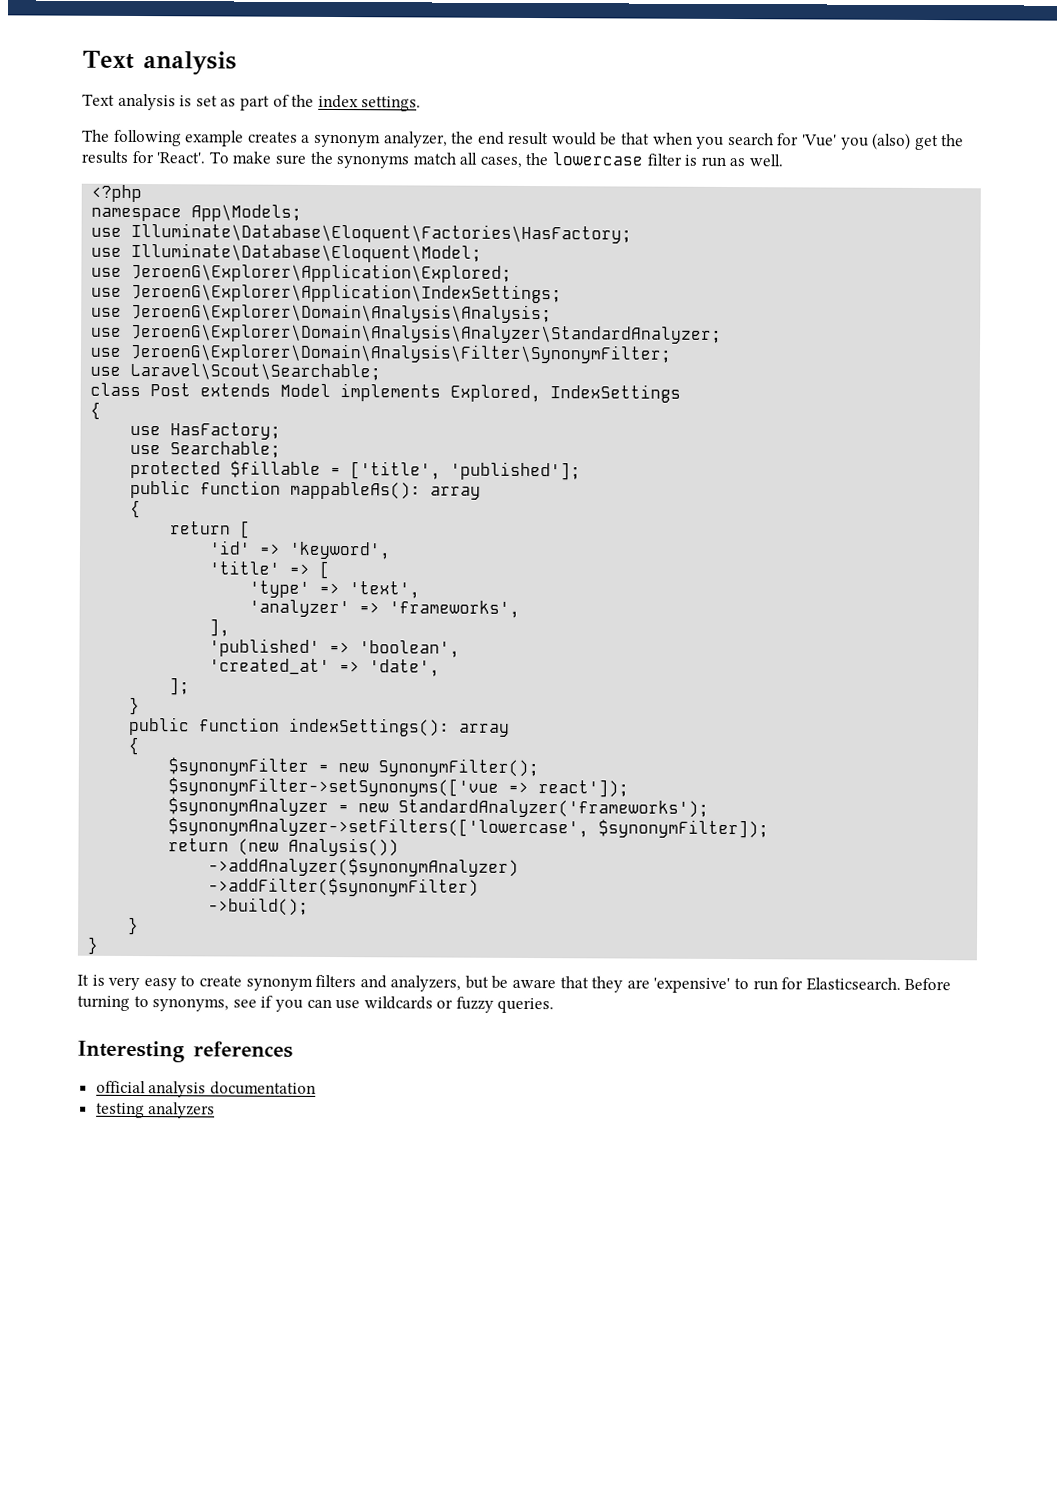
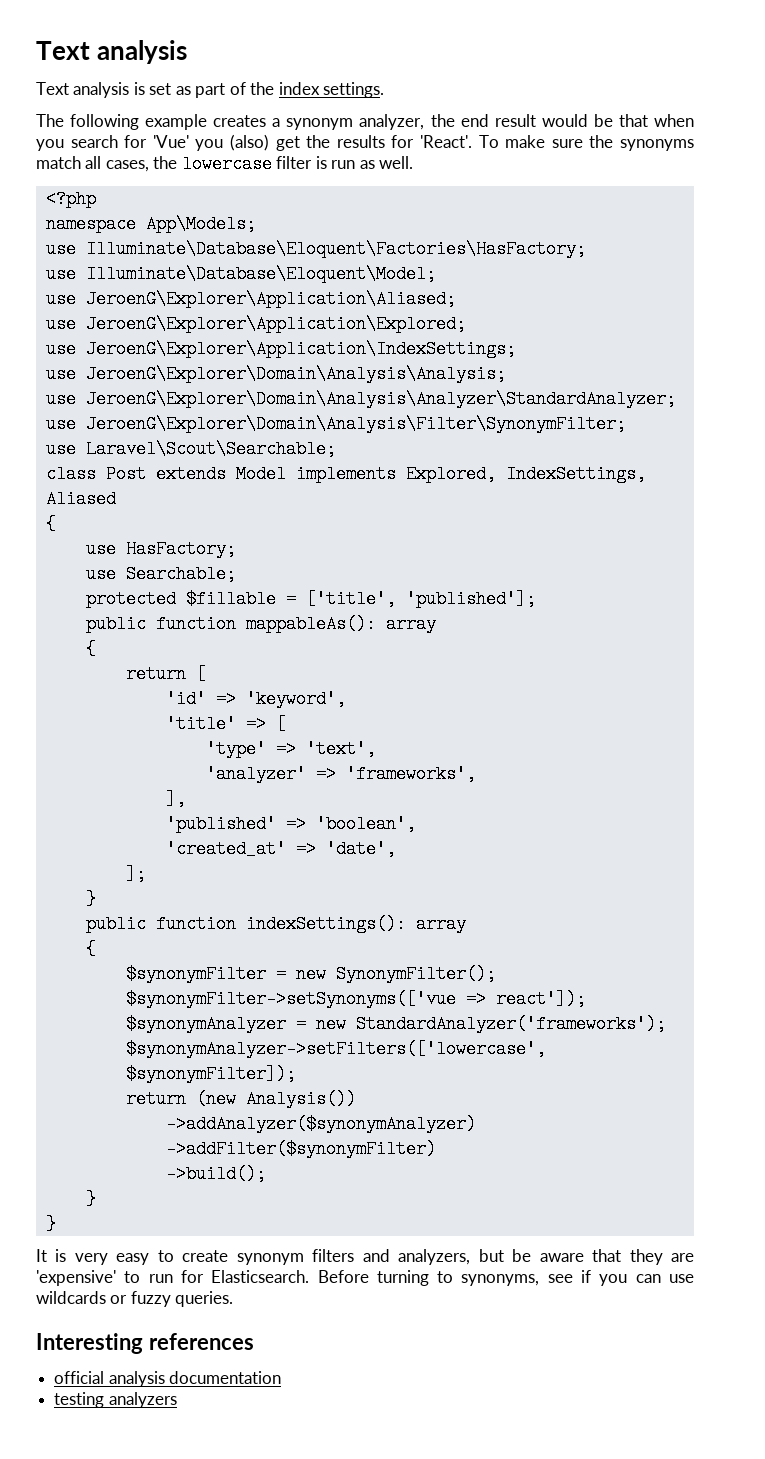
(483, 252) none -> [45,290,456,308] // use JeroenG\Explorer\Application\Aliased;
[550,384,682,403] IndexSettings -> [505,465,646,483] [45,490,116,508] IndexSettings, Aliased

